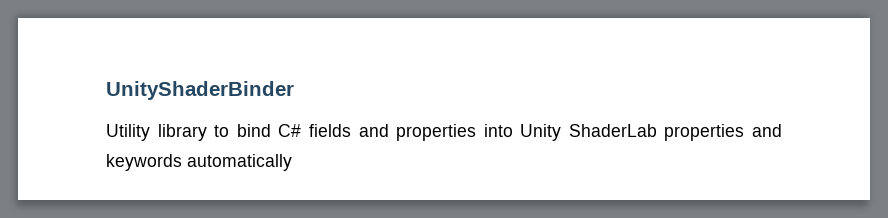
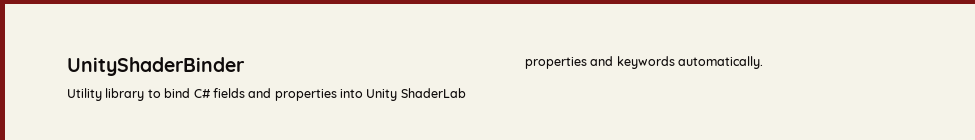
[187,154,292,171] automatically -> [678,56,764,69] automatically.

